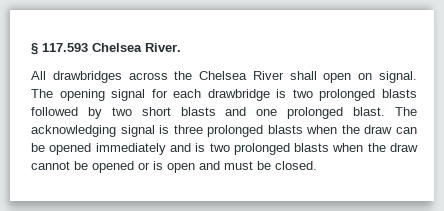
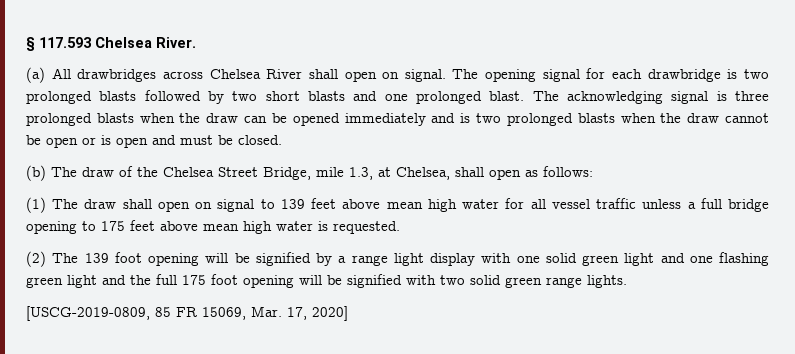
(181, 47) none -> [26,67,45,83] (a)
[174,71,193,80] the -> (203, 75) none
[92,161,134,173] opened -> [46,137,78,148] open
(317, 165) none -> [26,165,593,181] [26,197,769,213] [26,220,400,234] [26,251,769,267] [26,274,627,288] [26,306,348,321] // (b) The draw of the Chelsea Street Bridge, mile 1.3, at Chelsea, shall open as follows: // (1) The draw shall open on signal to 139 feet above mean high water for all vessel traffic unless a full bridge opening to 175 feet above mean high water is requested. // (2) The 139 foot opening will be signified by a range light display with one solid green light and one flashing green light and the full 175 foot opening will be signified with two solid green range lights. // [USCG-2019-0809, 85 FR 15069, Mar. 17, 2020]

